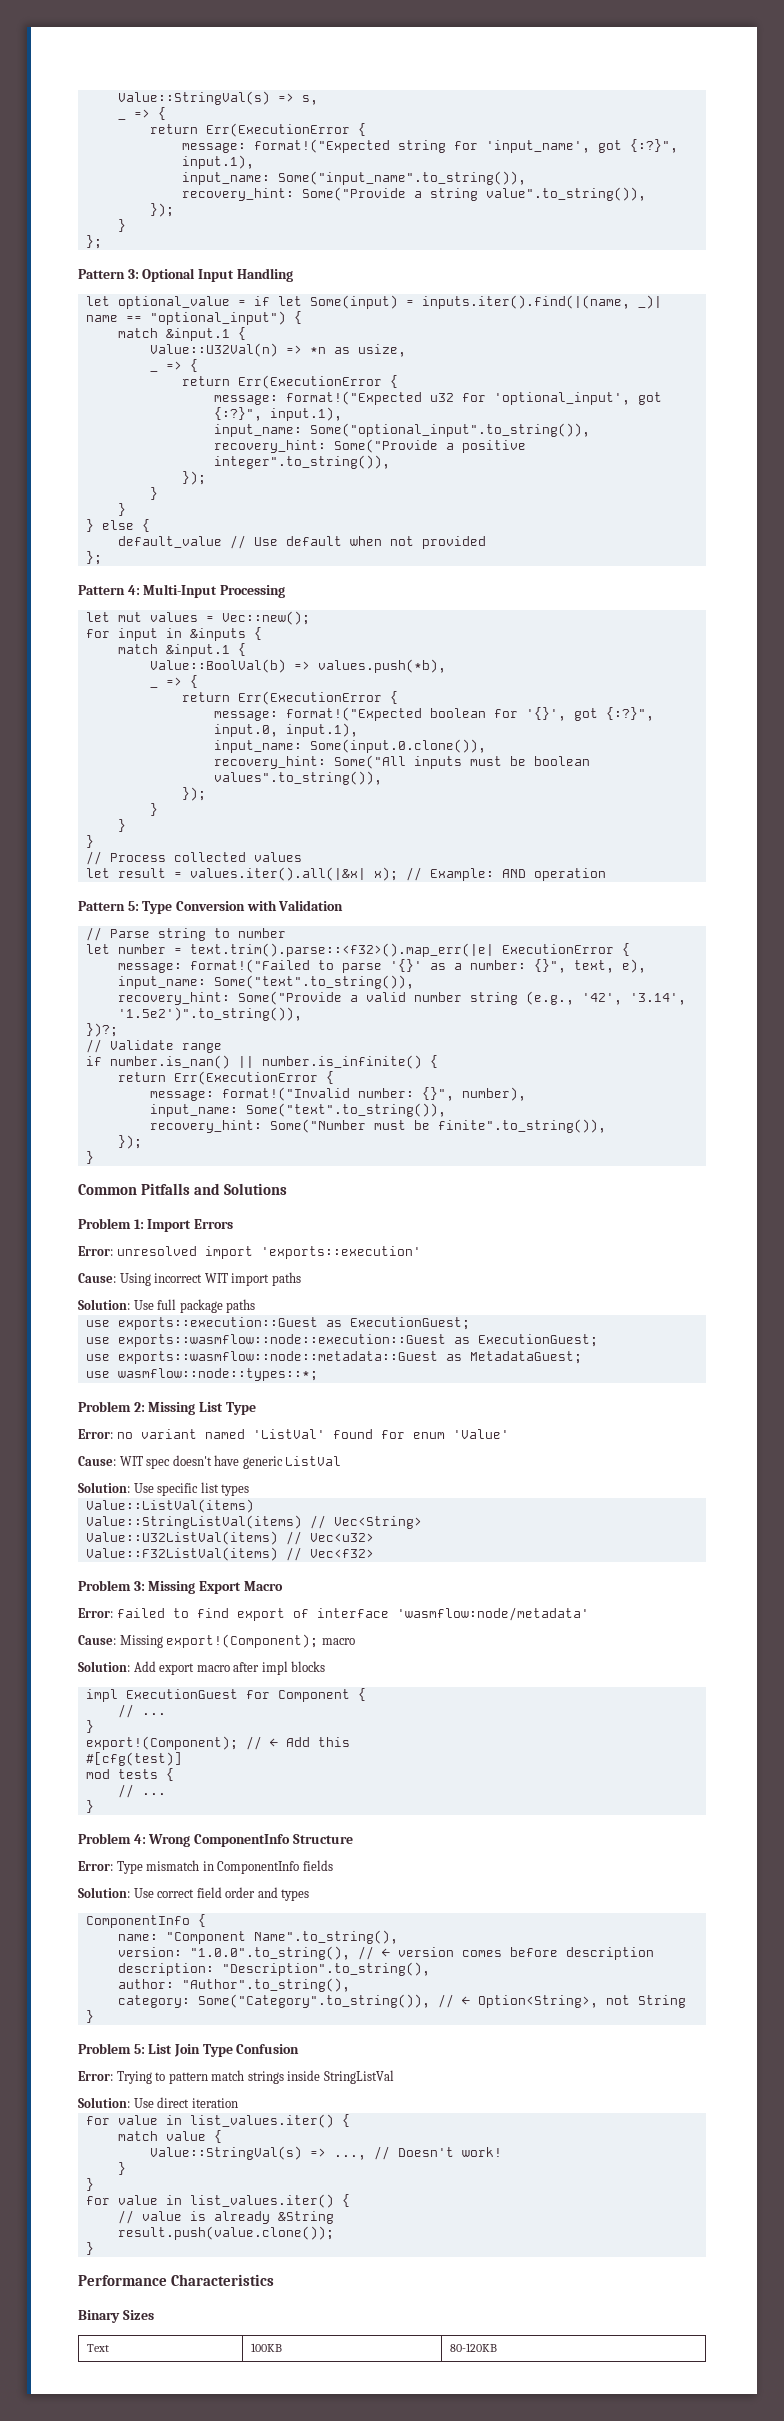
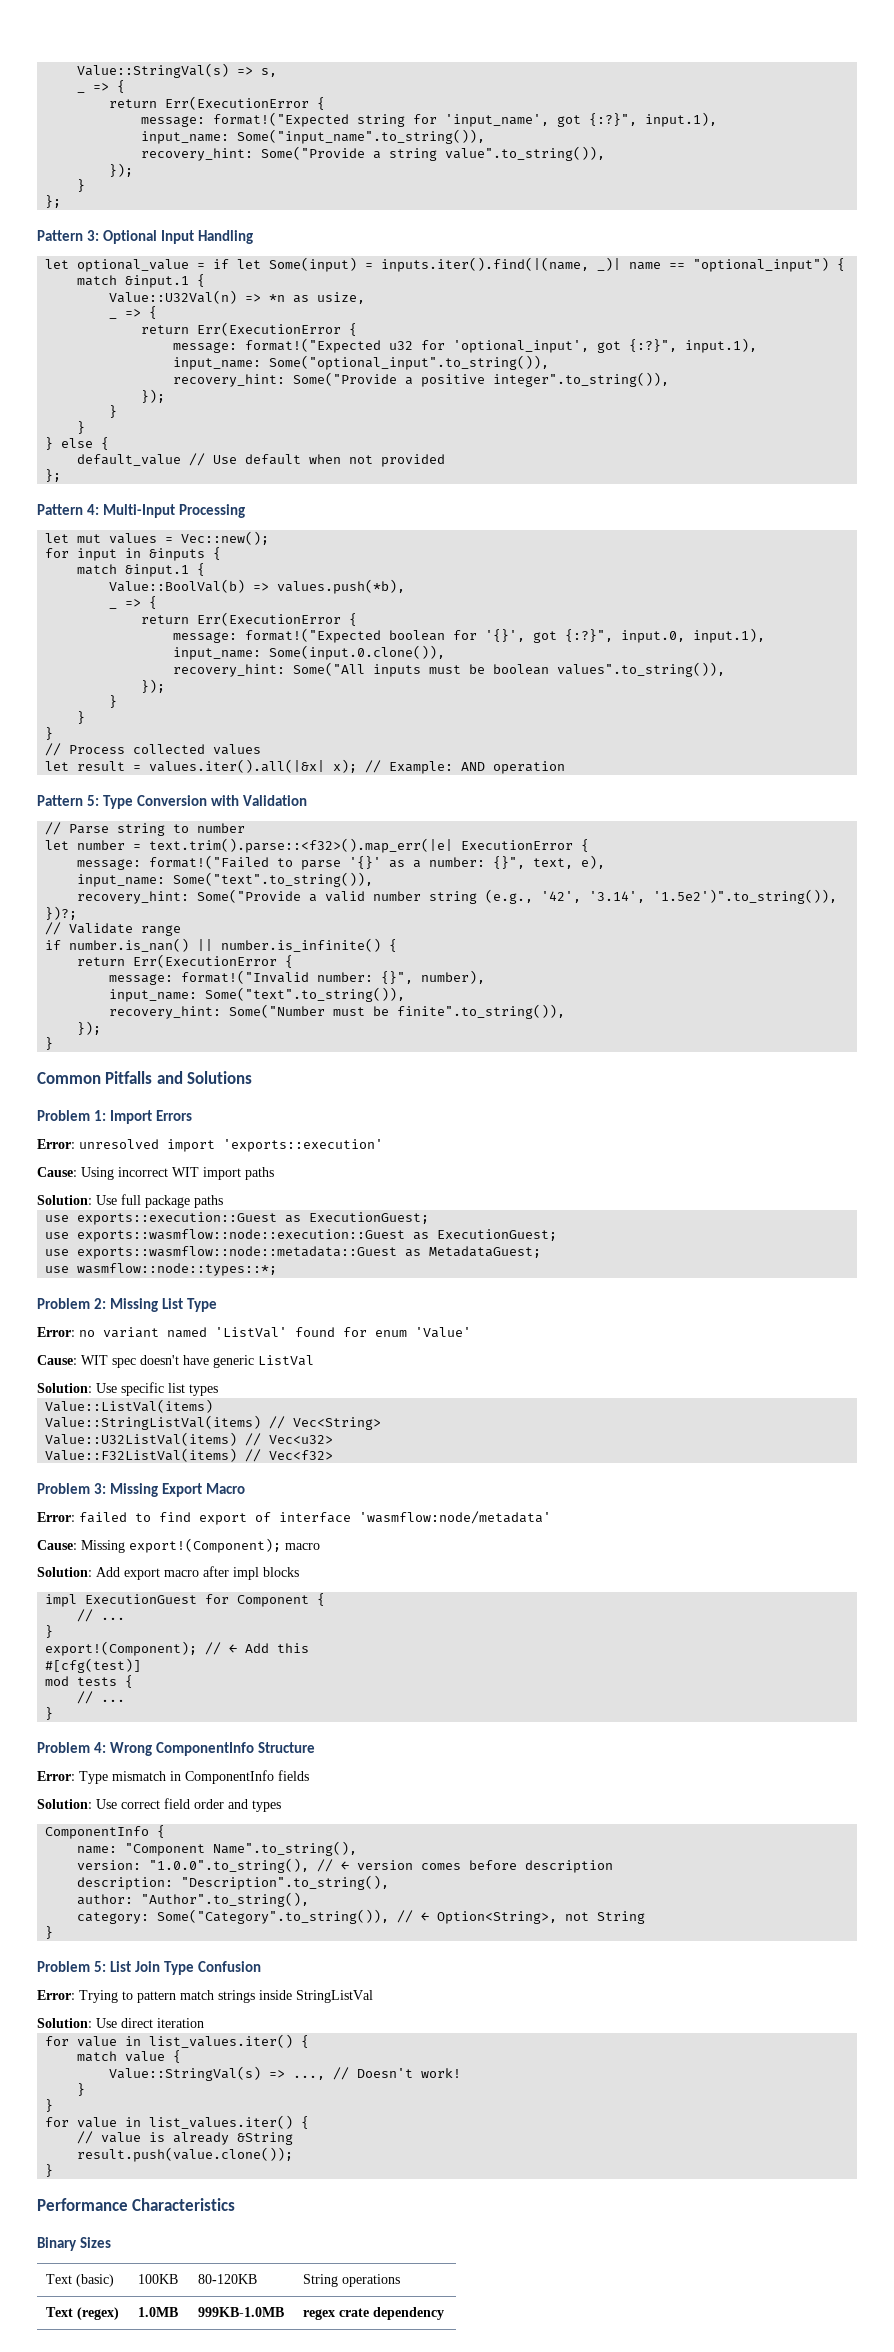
(110, 2348) none -> [76,2274,115,2287] (basic)
(498, 2347) none -> [303,2274,401,2287] [46,2307,120,2320] [138,2307,179,2317] [198,2307,285,2317] [303,2307,445,2320] | String operations // Text (regex) | 1.0MB | 999KB-1.0MB | regex crate dependency

